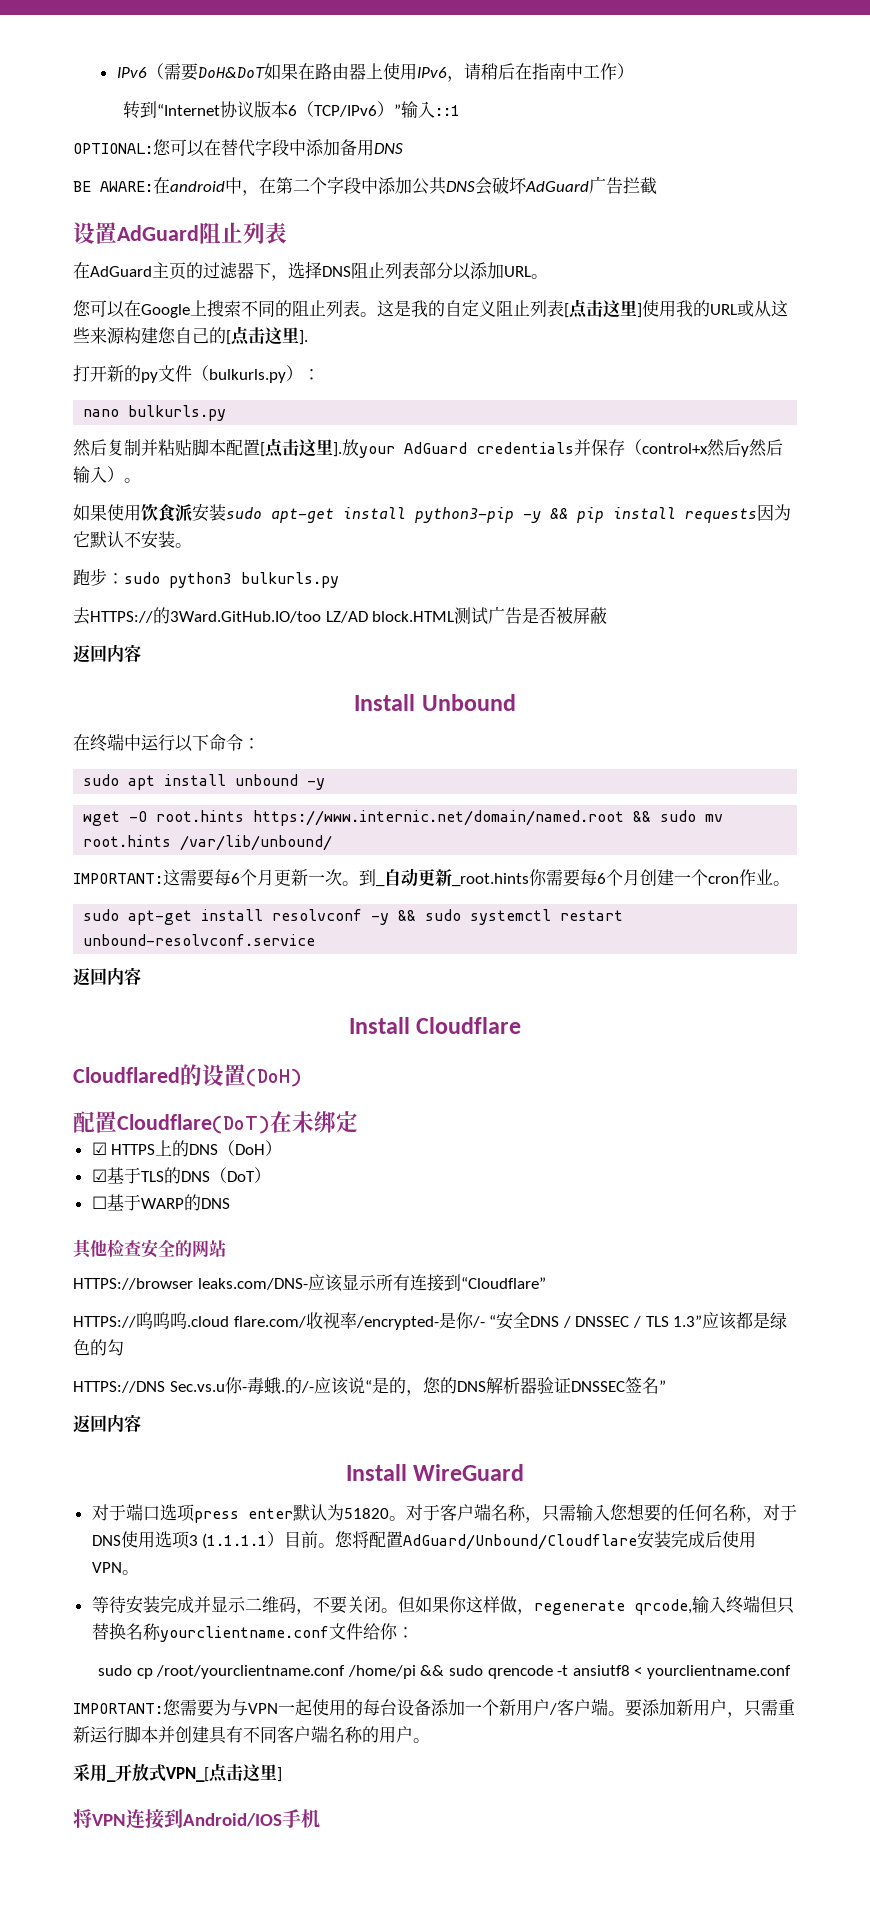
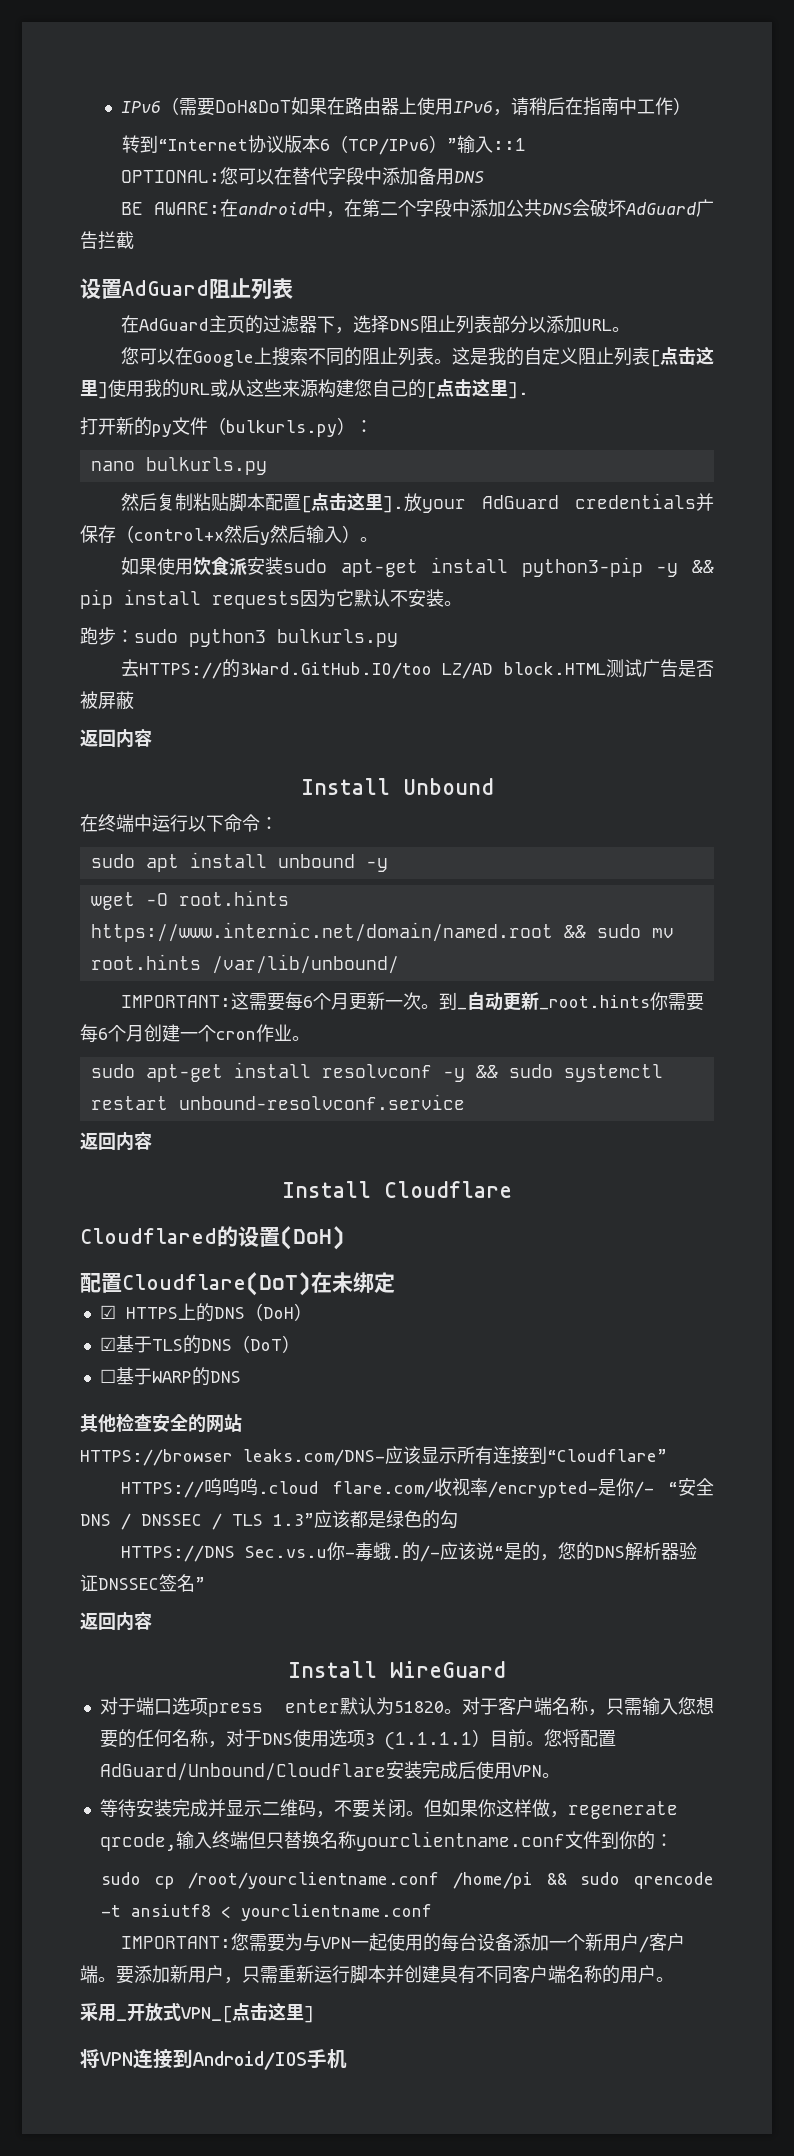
[141,439,158,456] 并 -> (193, 502) none
[362,1623,398,1640] 给你 -> [600,1831,655,1850] 到你的

